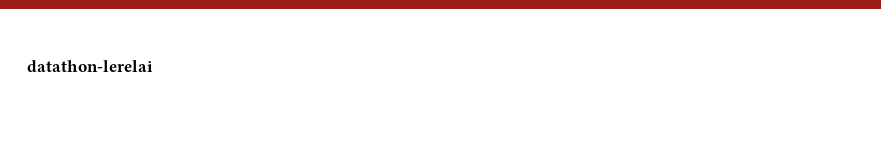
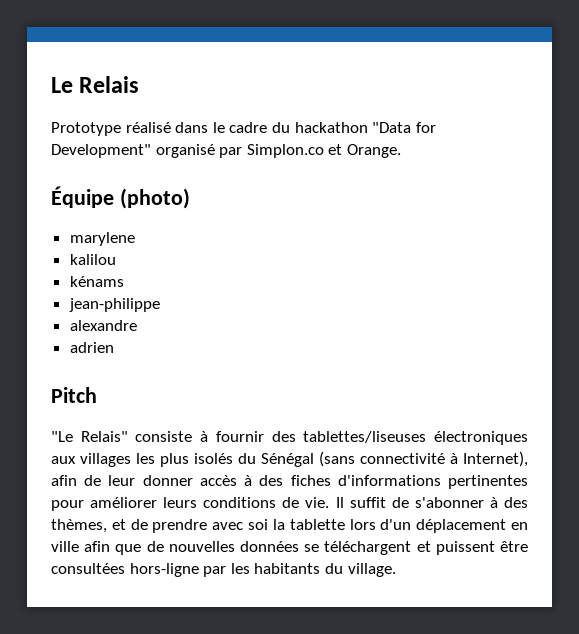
[27,60,153,72] datathon-lerelai -> [51,76,140,93] [51,122,436,136] [51,144,401,158] [51,186,190,209] [69,232,135,246] [69,254,116,265] [69,276,124,287] [68,298,160,312] [69,320,137,331] [69,342,114,353] [51,387,97,403] [51,431,528,445] [51,451,528,467] [51,475,528,489] [51,497,528,511] [51,519,528,533] [51,541,528,555] [51,563,396,577] Le Relais // Prototype réalisé dans le cadre du hackathon "Data for Development" organisé par Simplon.co et Orange. // Équipe (photo) // marylene // kalilou // kénams // jean-philippe // alexandre // adrien // Pitch // "Le Relais" consiste à fournir des tablettes/liseuses électroniques aux villages les plus isolés du Sénégal (sans connectivité à Internet), afin de leur donner accès à des fiches d'informations pertinentes pour améliorer leurs conditions de vie. Il suffit de s'abonner à des thèmes, et de prendre avec soi la tablette lors d'un déplacement en ville afin que de nouvelles données se téléchargent et puissent être consultées hors-ligne par les habitants du village.

